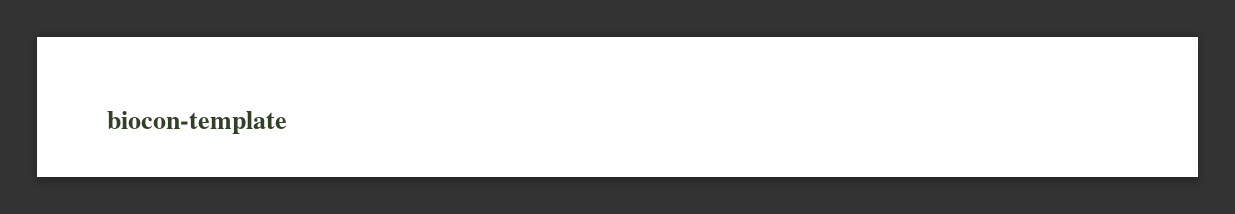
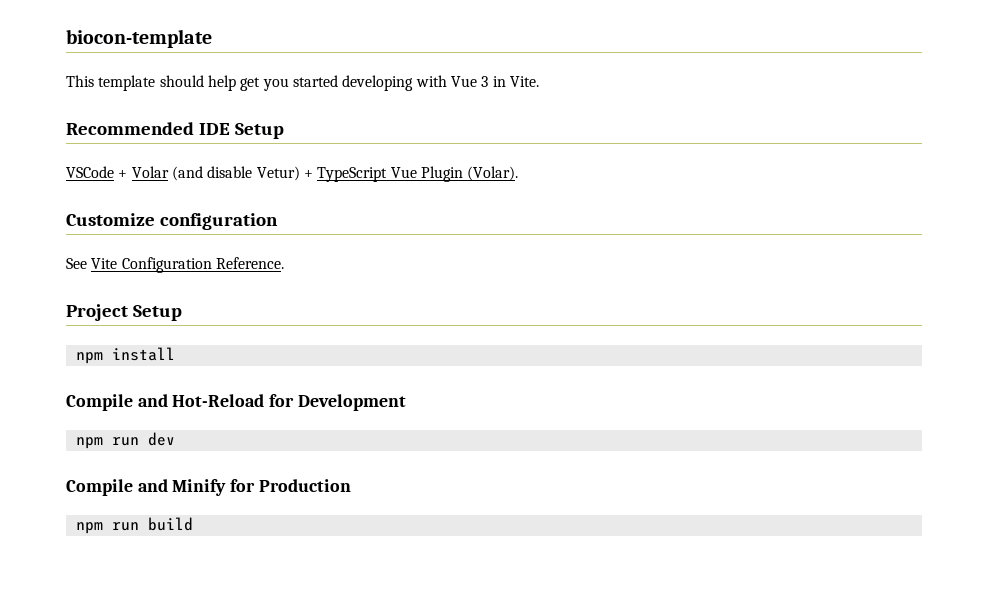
(287, 122) none -> [66,75,539,91] [66,122,284,139] [66,166,519,182] [66,213,278,230] [66,257,284,273] [66,304,182,321] [75,347,175,364] [66,394,406,411] [75,432,175,449] [66,479,351,496] [75,517,193,534] // This template should help get you started developing with Vue 3 in Vite. // Recommended IDE Setup // VSCode + Volar (and disable Vetur) + TypeScript Vue Plugin (Volar). // Customize configuration // See Vite Configuration Reference. // Project Setup // npm install // Compile and Hot-Reload for Development // npm run dev // Compile and Minify for Production // npm run build

